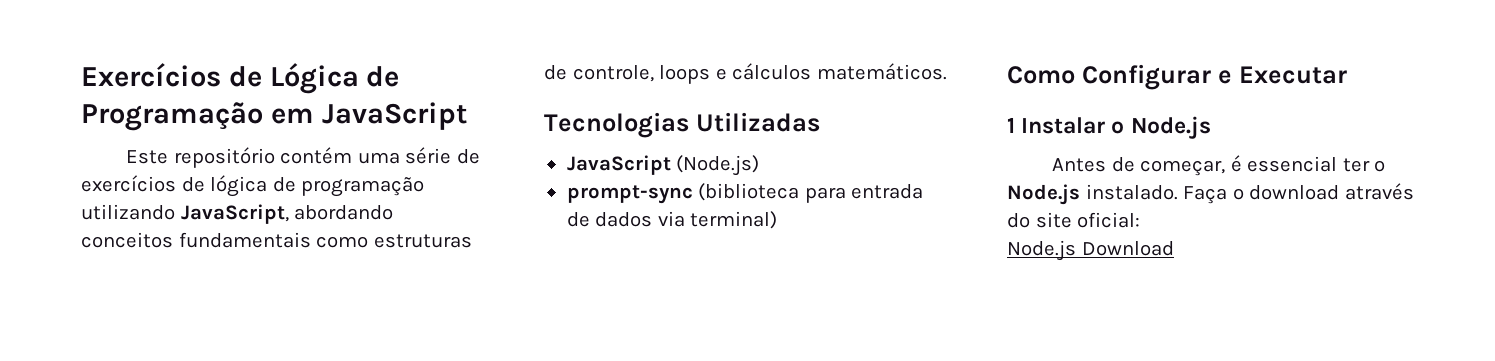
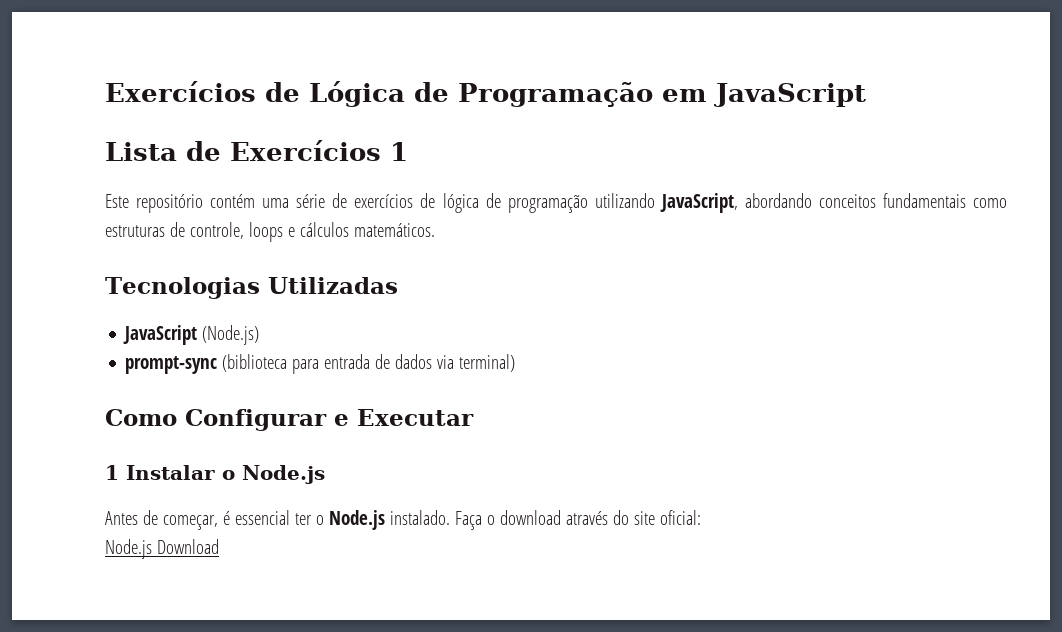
(467, 116) none -> [105,140,408,161] // Lista de Exercícios 1

